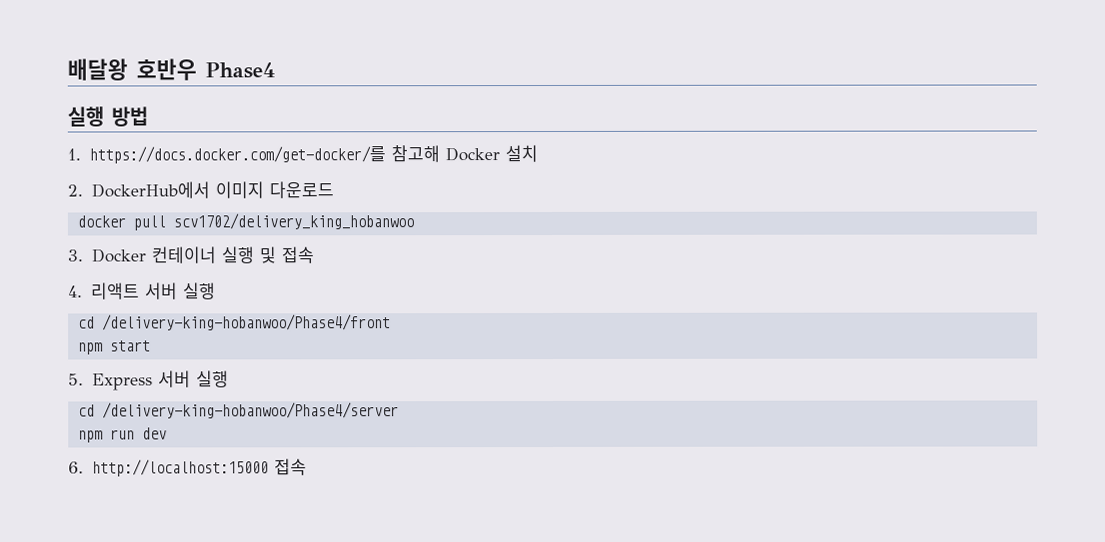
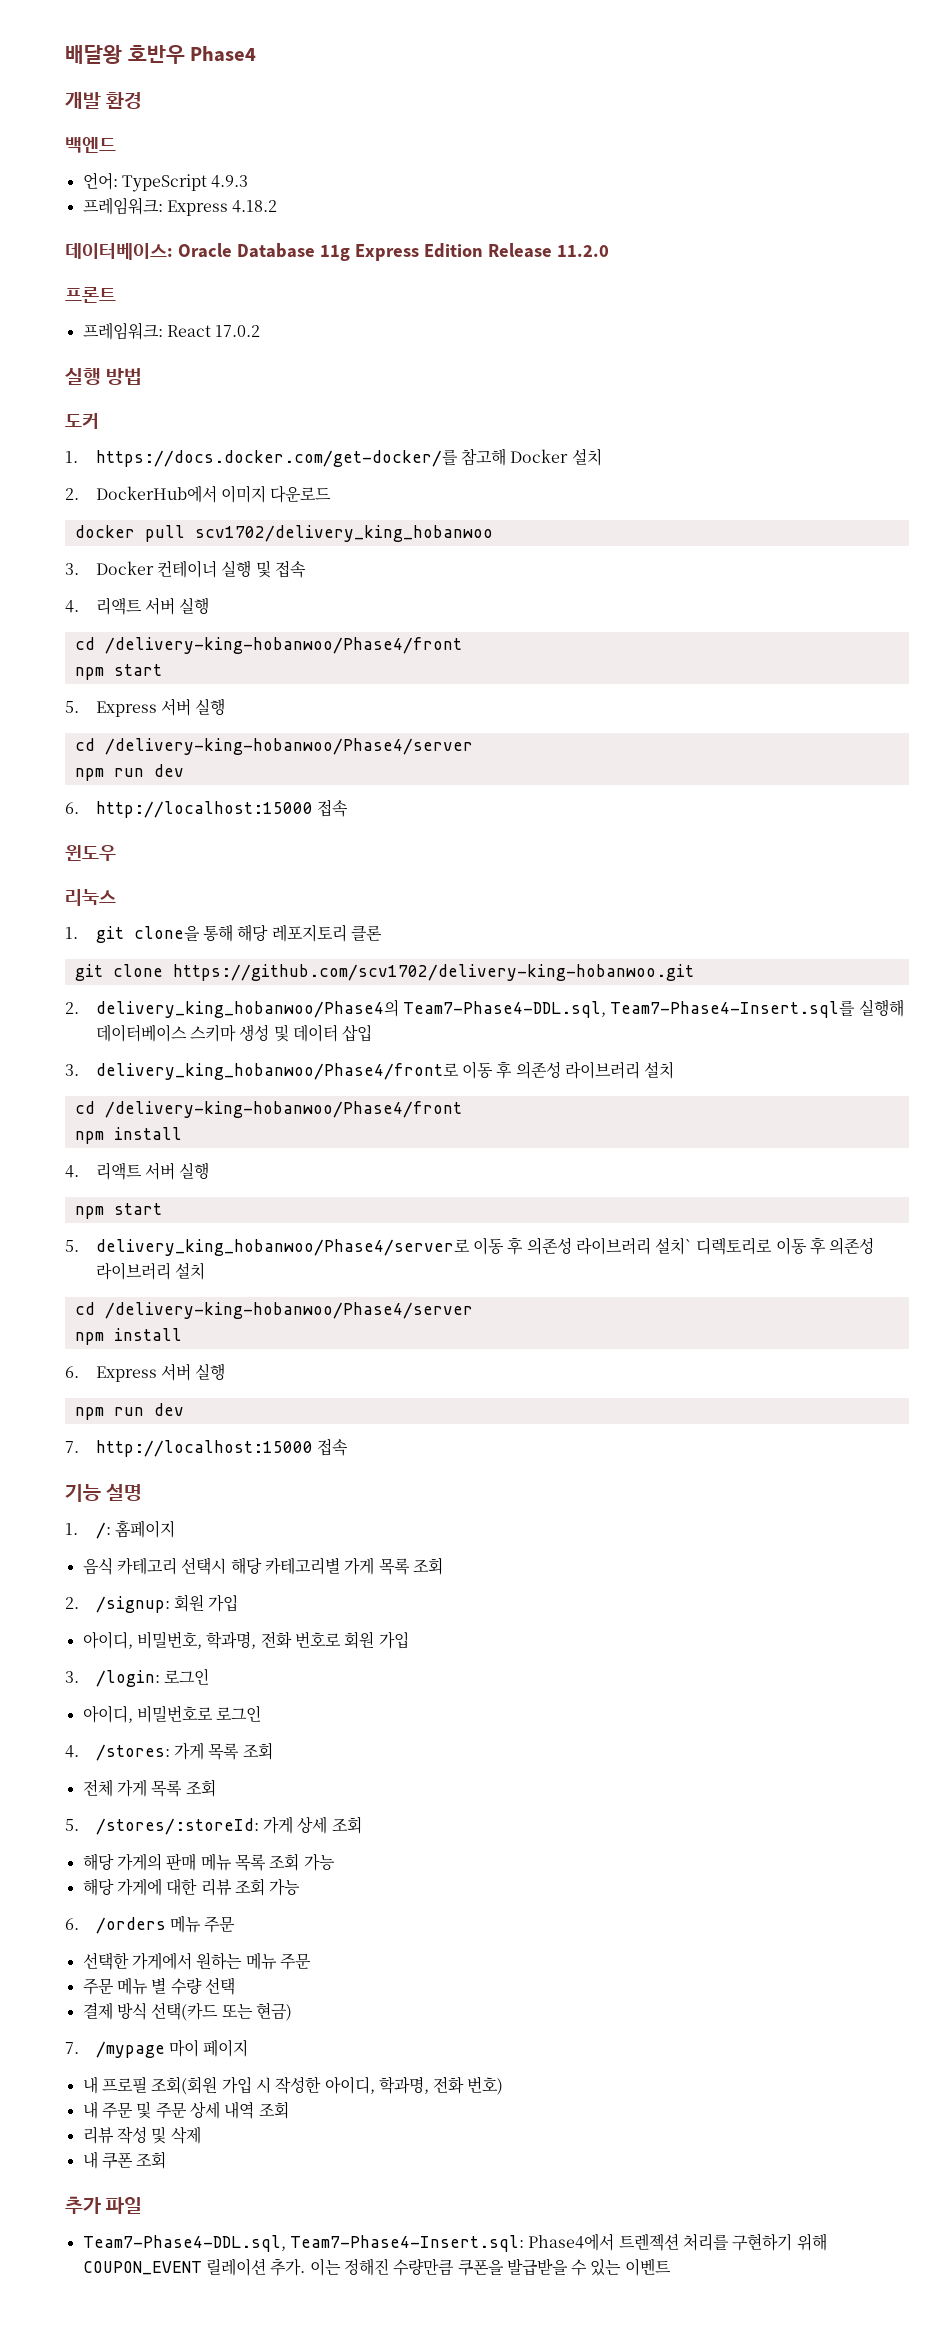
(276, 70) none -> [65,92,143,109] [65,137,116,153] [82,172,249,192] [82,197,278,216] [65,243,609,261] [65,287,116,303] [82,322,261,340] // 개발 환경 // 백엔드 // 언어: TypeScript 4.9.3 // 프레임워크: Express 4.18.2 // 데이터베이스: Oracle Database 11g Express Edition Release 11.2.0 // 프론트 // 프레임워크: React 17.0.2
(148, 116) none -> [65,413,99,429] // 도커
(307, 467) none -> [65,845,116,861] [65,889,116,906] [65,924,382,943] [74,964,694,981] [65,999,904,1018] [95,1024,373,1042] [65,1061,675,1080] [74,1101,462,1118] [74,1127,182,1144] [65,1162,210,1180] [74,1203,162,1219] [65,1237,875,1256] [95,1262,205,1280] [74,1302,473,1319] [74,1328,182,1345] [65,1363,226,1382] [74,1403,184,1420] [65,1438,348,1457] [65,1483,143,1502] [65,1520,175,1539] [82,1557,443,1575] [65,1594,239,1613] [82,1631,409,1649] [65,1668,209,1687] [82,1705,262,1723] [65,1742,273,1761] [82,1779,216,1797] [65,1816,362,1835] [82,1853,335,1871] [82,1878,301,1896] [65,1915,236,1934] [82,1952,311,1970] [82,1977,235,1995] [82,2002,292,2021] [65,2039,249,2058] [82,2076,504,2095] [82,2101,289,2119] [82,2126,201,2144] [82,2151,167,2169] [65,2196,143,2214] [82,2233,827,2252] [82,2258,671,2276] // 윈도우 // 리눅스 // 1. git clone을 통해 해당 레포지토리 클론 // git clone https://github.com/scv1702/delivery-king-hobanwoo.git // 2. delivery_king_hobanwoo/Phase4의 Team7-Phase4-DDL.sql, Team7-Phase4-Insert.sql를 실행해 데이터베이스 스키마 생성 및 데이터 삽입 // 3. delivery_king_hobanwoo/Phase4/front로 이동 후 의존성 라이브러리 설치 // cd /delivery-king-hobanwoo/Phase4/front // npm install // 4. 리액트 서버 실행 // npm start // 5. delivery_king_hobanwoo/Phase4/server로 이동 후 의존성 라이브러리 설치` 디렉토리로 이동 후 의존성 라이브러리 설치 // cd /delivery-king-hobanwoo/Phase4/server // npm install // 6. Express 서버 실행 // npm run dev // 7. http://localhost:15000 접속 // 기능 설명 // 1. /: 홈페이지 // 음식 카테고리 선택시 해당 카테고리별 가게 목록 조회 // 2. /signup: 회원 가입 // 아이디, 비밀번호, 학과명, 전화 번호로 회원 가입 // 3. /login: 로그인 // 아이디, 비밀번호로 로그인 // 4. /stores: 가게 목록 조회 // 전체 가게 목록 조회 // 5. /stores/:storeId: 가게 상세 조회 // 해당 가게의 판매 메뉴 목록 조회 가능 // 해당 가게에 대한 리뷰 조회 가능 // 6. /orders 메뉴 주문 // 선택한 가게에서 원하는 메뉴 주문 // 주문 메뉴 별 수량 선택 // 결제 방식 선택(카드 또는 현금) // 7. /mypage 마이 페이지 // 내 프로필 조회(회원 가입 시 작성한 아이디, 학과명, 전화 번호) // 내 주문 및 주문 상세 내역 조회 // 리뷰 작성 및 삭제 // 내 쿠폰 조회 // 추가 파일 // Team7-Phase4-DDL.sql, Team7-Phase4-Insert.sql: Phase4에서 트렌젝션 처리를 구현하기 위해 COUPON_EVENT 릴레이션 추가. 이는 정해진 수량만큼 쿠폰을 발급받을 수 있는 이벤트

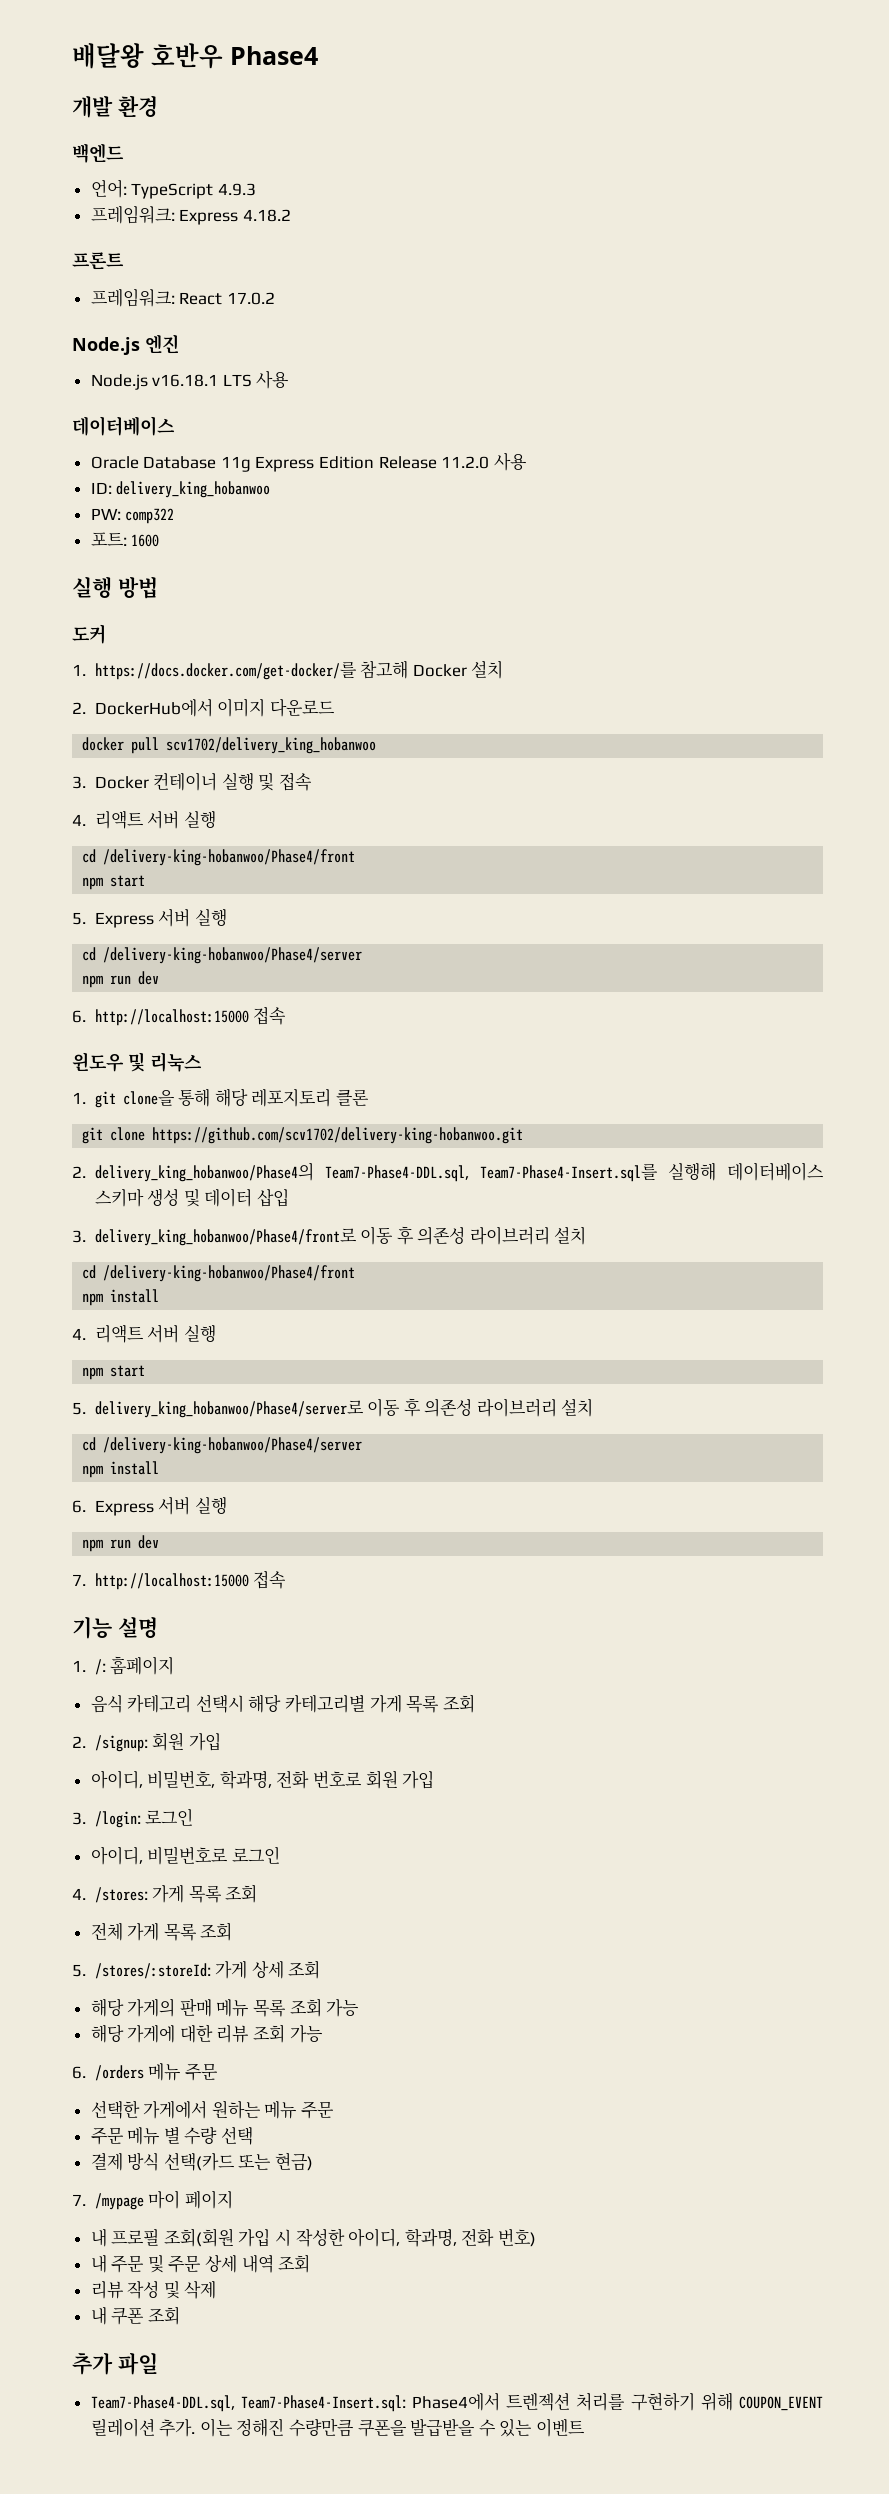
[65,243,173,260] 데이터베이스: -> [72,252,124,270] [90,288,275,307] [72,334,179,355] [90,370,290,390] [72,416,175,436] 프론트 // 프레임워크: React 17.0.2 // Node.js 엔진 // Node.js v16.18.1 LTS 사용 // 데이터베이스 //
[65,287,116,303] [82,322,261,340] // 프론트 // 프레임워크: React 17.0.2 -> [493,452,527,471] [90,481,271,498] [90,508,175,524] [90,532,160,547] 사용 // ID: delivery_king_hobanwoo // PW: comp322 // 포트: 1600
(116, 853) // -> [128,1052,145,1072] 및
[655,1237,875,1255] [95,1262,171,1280] 설치` 디렉토리로 이동 후 의존성 라이브러리 -> (557, 1407) none

